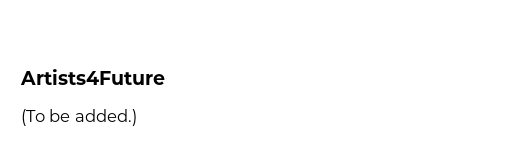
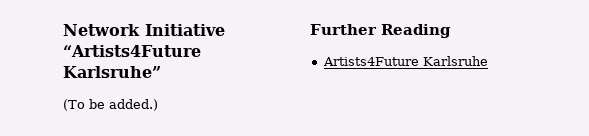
[20,69,165,85] Artists4Future -> [63,24,225,36] [63,45,201,57] [63,66,161,78] Network Initiative “Artists4Future Karlsruhe”
(137, 117) none -> [310,24,451,38] [322,56,488,66] // Further Reading // Artists4Future Karlsruhe

